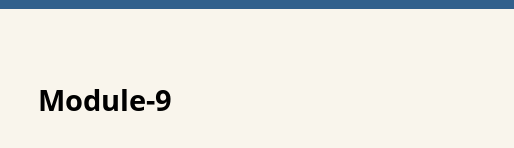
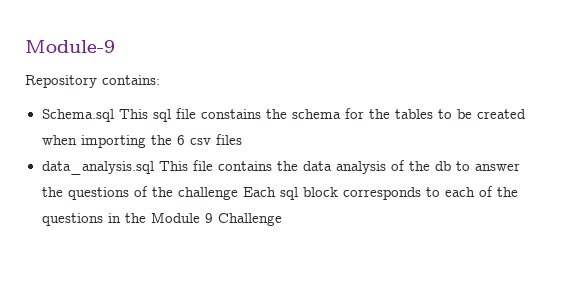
(172, 100) none -> [25,75,160,88] [41,108,526,122] [41,134,242,148] [41,160,520,175] [41,186,518,200] [41,212,282,226] // Repository contains: // Schema.sql This sql file constains the schema for the tables to be created when importing the 6 csv files // data_analysis.sql This file contains the data analysis of the db to answer the questions of the challenge Each sql block corresponds to each of the questions in the Module 9 Challenge

